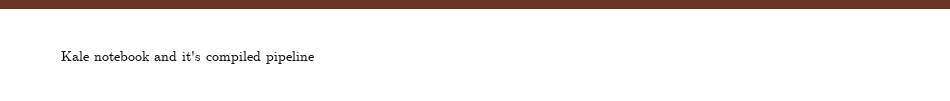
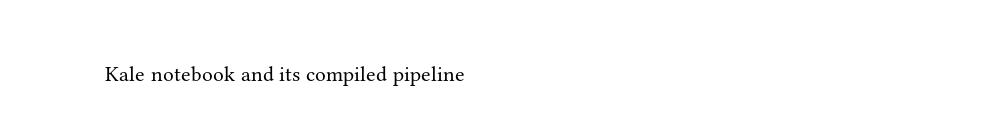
[182,51,201,61] it's -> [279,67,301,81] its

